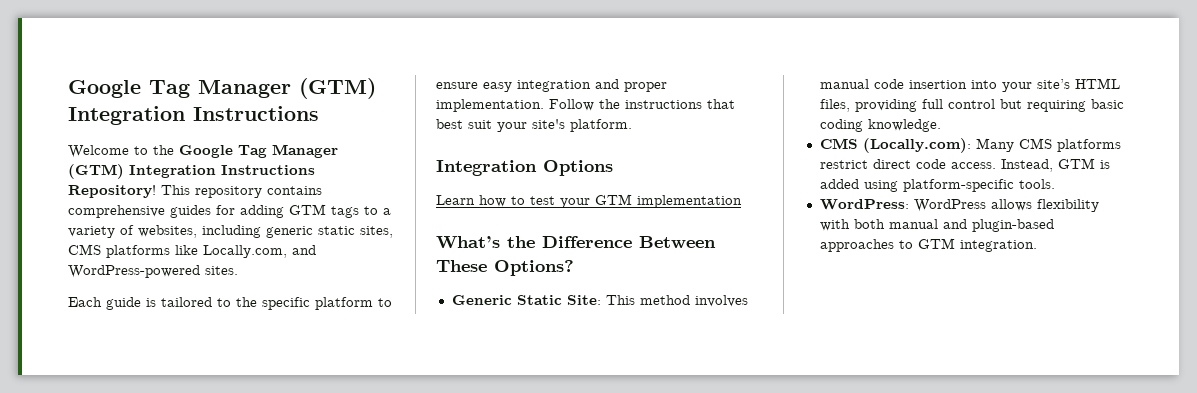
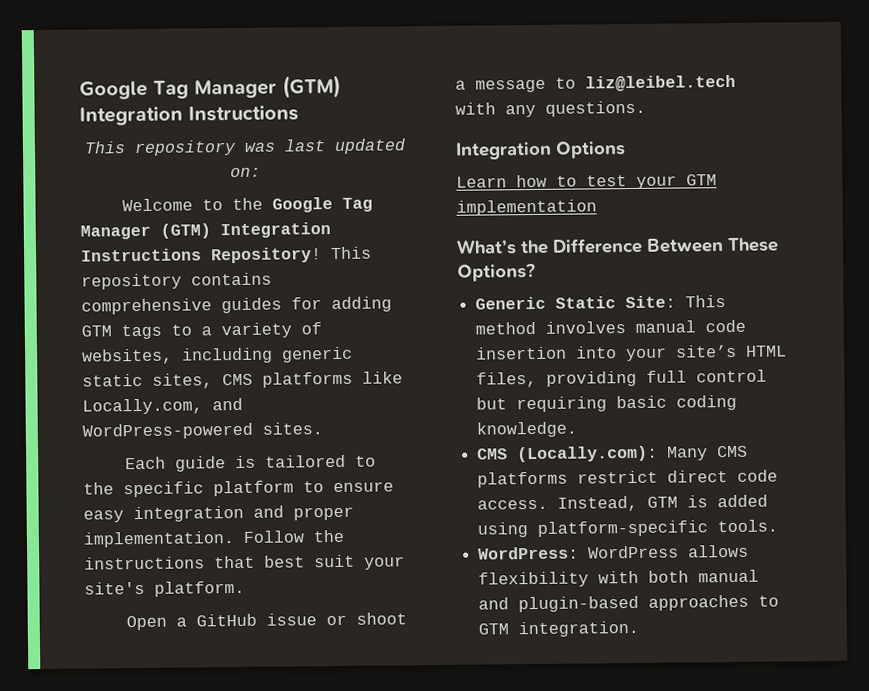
[68,78,376,99] [68,106,319,125] Google Tag Manager (GTM) Integration Instructions -> [79,74,341,100] [79,104,299,126] [83,138,406,157] [229,167,261,178] Google Tag Manager (GTM) Integration Instructions // This repository was last updated on:
(632, 125) none -> [126,612,408,631] [455,74,736,93] [455,100,646,118] // Open a GitHub issue or shoot a message to liz@leibel.tech with any questions.

